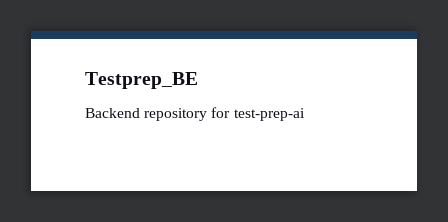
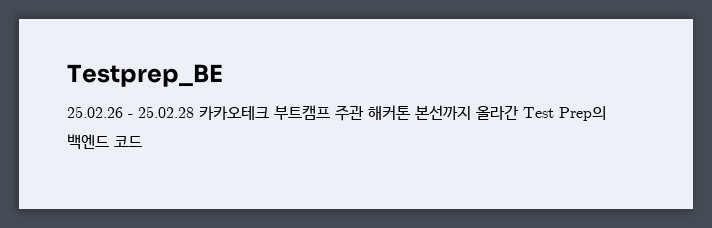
[85,107,305,121] Backend repository for test-prep-ai -> [67,105,606,121] [67,134,142,150] 25.02.26 - 25.02.28 카카오테크 부트캠프 주관 해커톤 본선까지 올라간 Test Prep의 백엔드 코드

